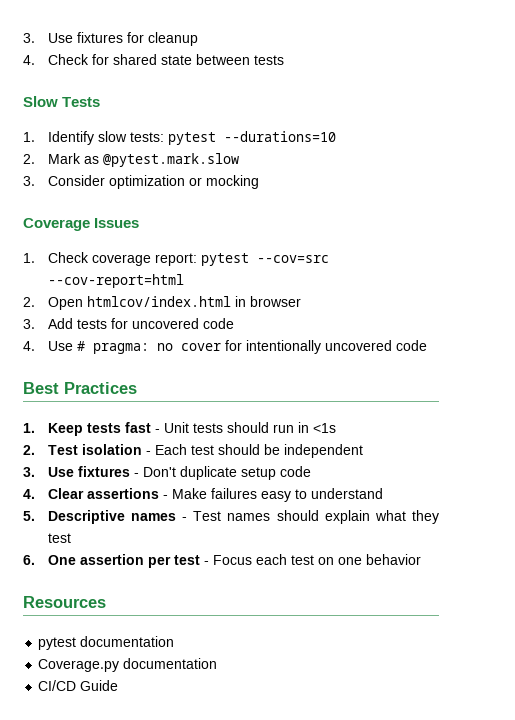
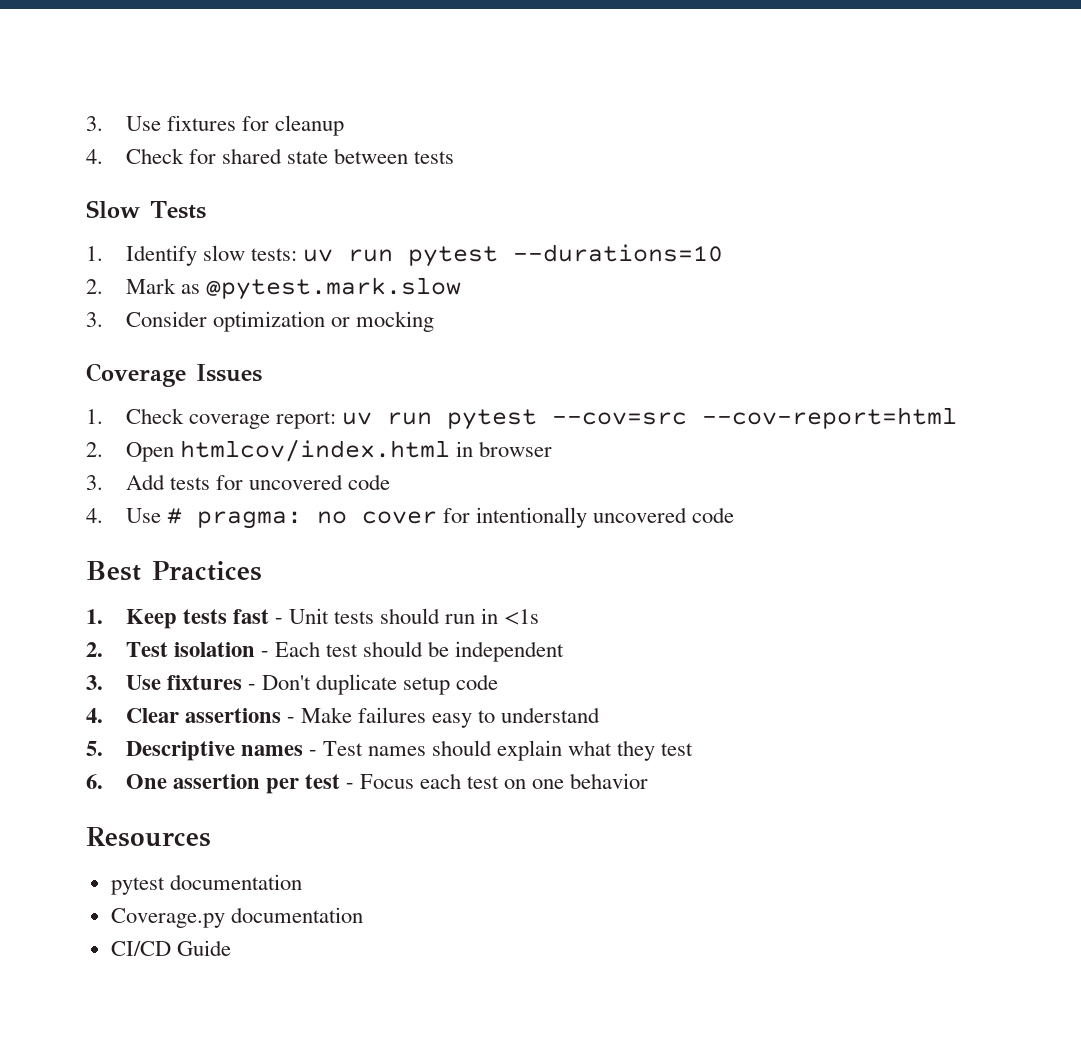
(164, 137) none -> [302,249,393,262] uv run
(197, 259) none -> [341,412,432,425] uv run

